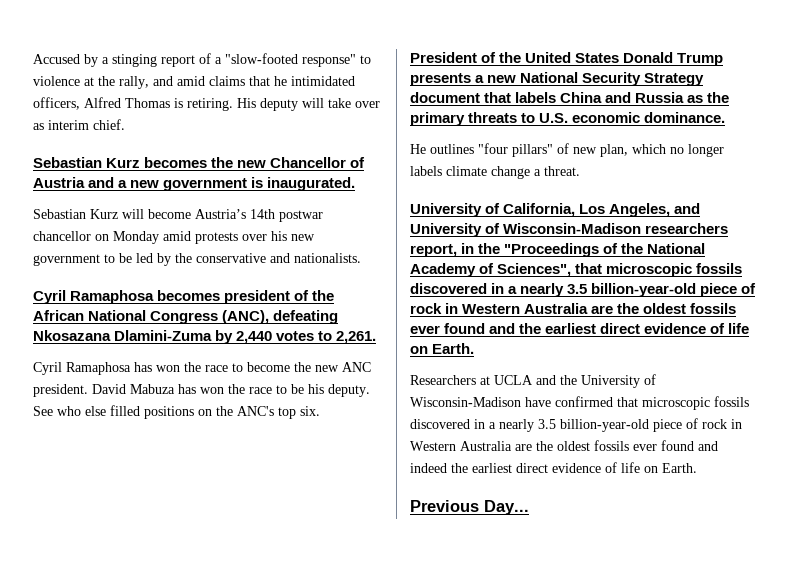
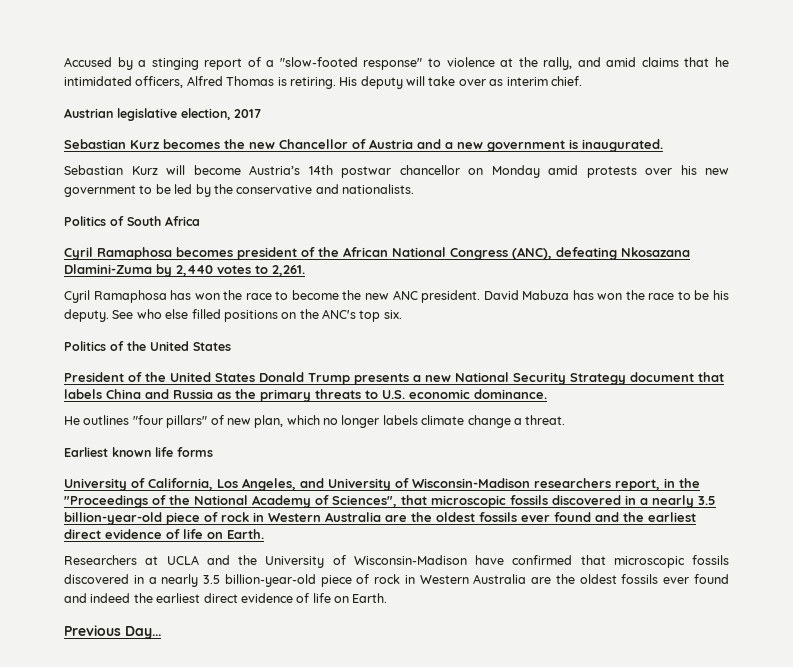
(125, 124) none -> [64,108,261,121] // Austrian legislative election, 2017
(361, 258) none -> [64,216,200,226] // Politics of South Africa
(320, 411) none -> [64,341,231,351] // Politics of the United States
(580, 171) none -> [64,447,213,457] // Earliest known life forms

